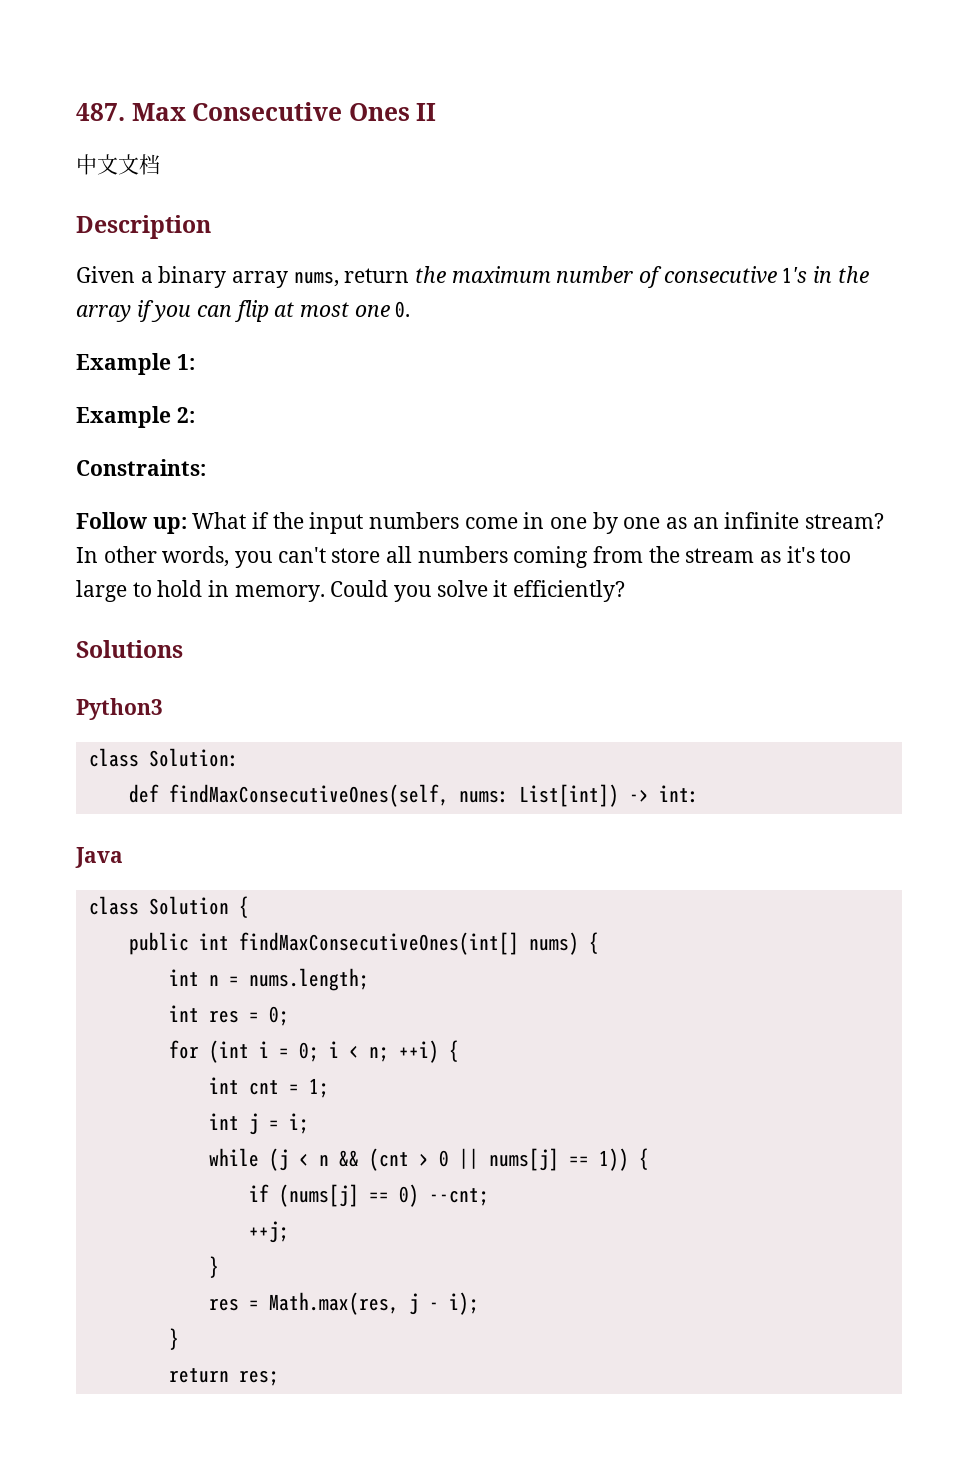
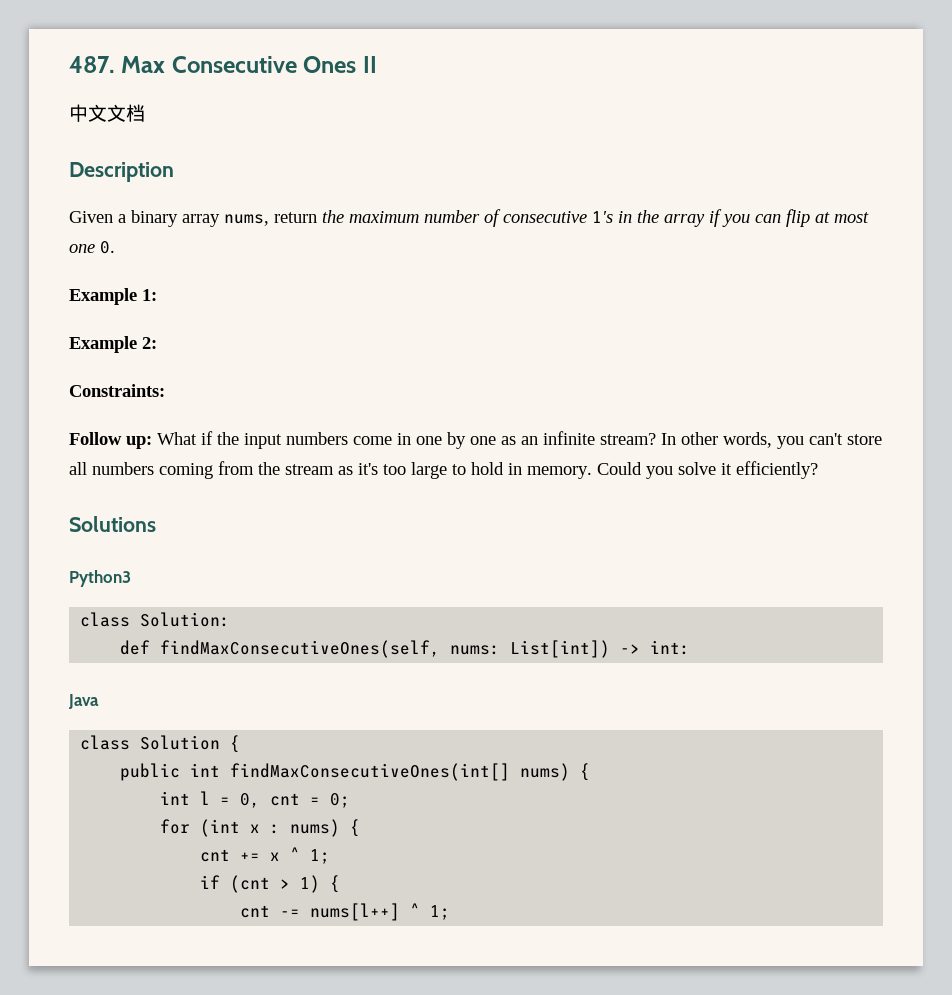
[208,968,369,991] [168,1005,239,1023] n = nums.length; // int res -> [200,791,301,808] l = 0, cnt
[258,1040,459,1063] [208,1077,329,1098] [208,1113,309,1135] [208,1148,649,1171] [248,1184,489,1207] [248,1221,289,1243] [208,1256,219,1278] [208,1292,479,1315] [168,1328,179,1350] [168,1368,279,1386] i = 0; i < n; ++i) { // int cnt = 1; // int j = i; // while (j < n && (cnt > 0 || nums[j] == 1)) { // if (nums[j] == 0) --cnt; // ++j; // } // res = Math.max(res, j - i); // } // return res; -> [250,819,361,837] [200,847,331,864] [200,875,341,893] [240,903,451,921] x : nums) { // cnt += x ^ 1; // if (cnt > 1) { // cnt -= nums[l++] ^ 1;

